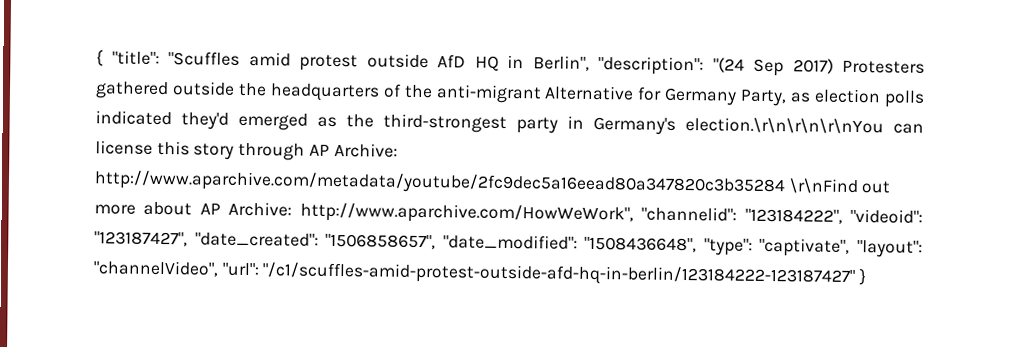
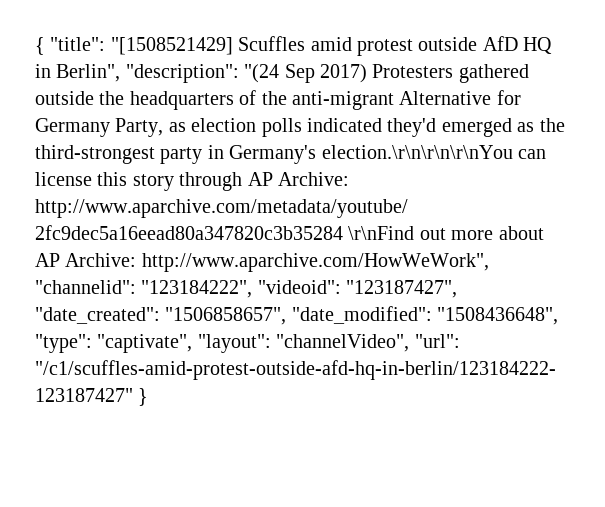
[168,51,240,66] "Scuffles -> [110,36,306,55] "[1508521429] Scuffles

